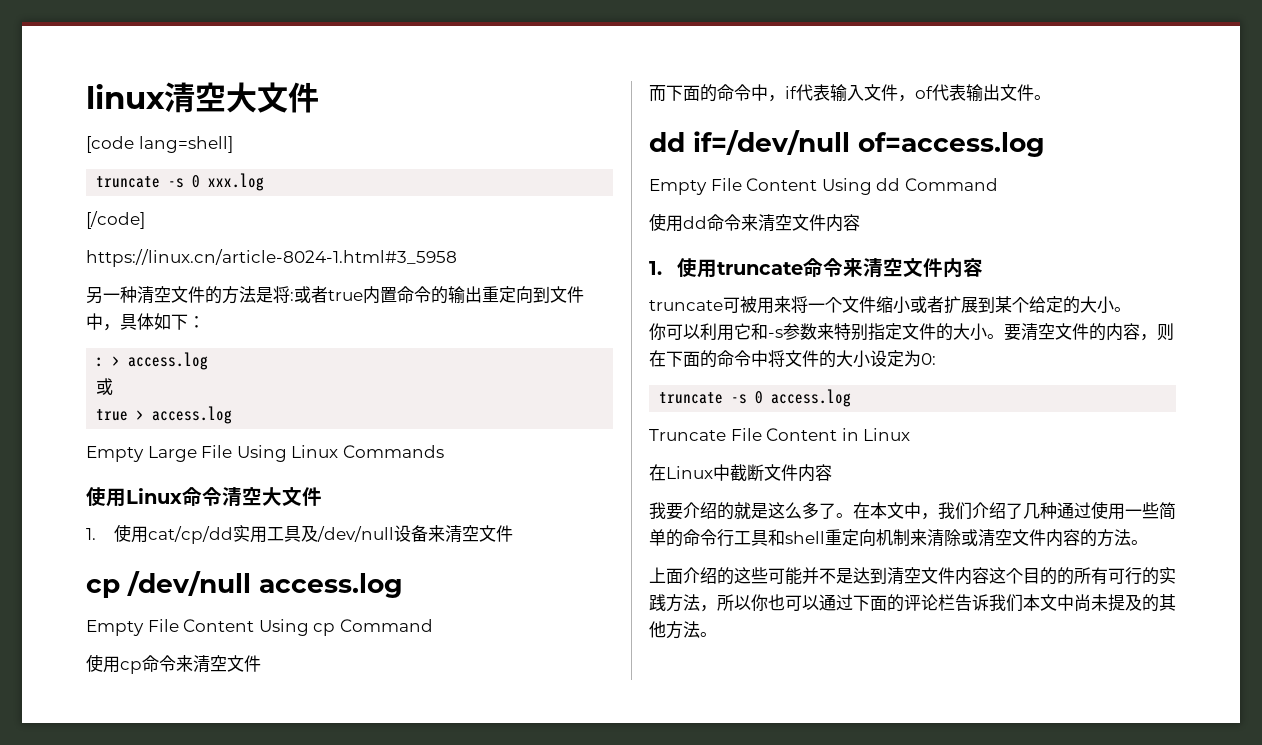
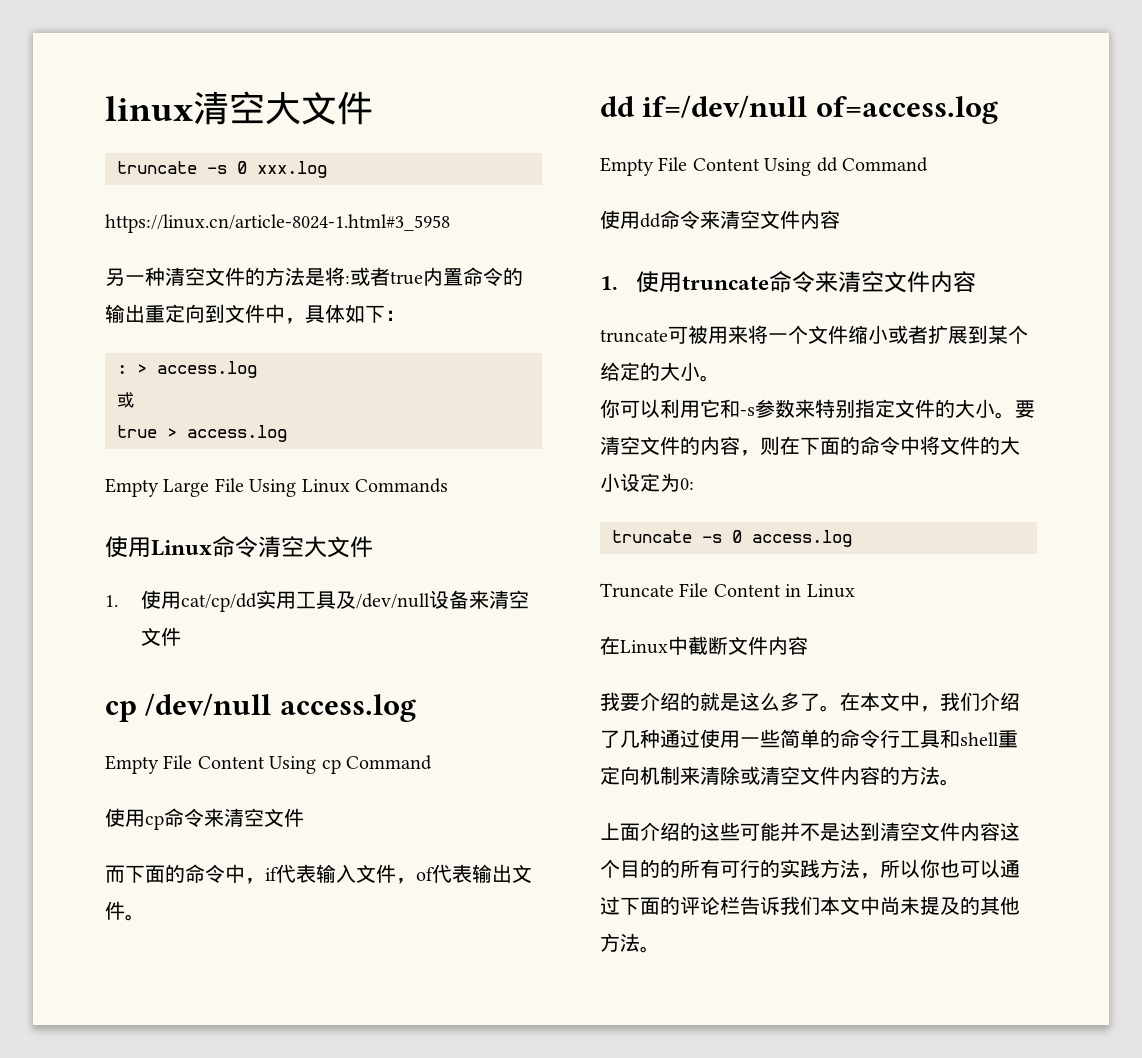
[86,136,233,153] // [code lang=shell] -> (373, 108) none
[86,211,145,229] // [/code] -> (327, 169) none

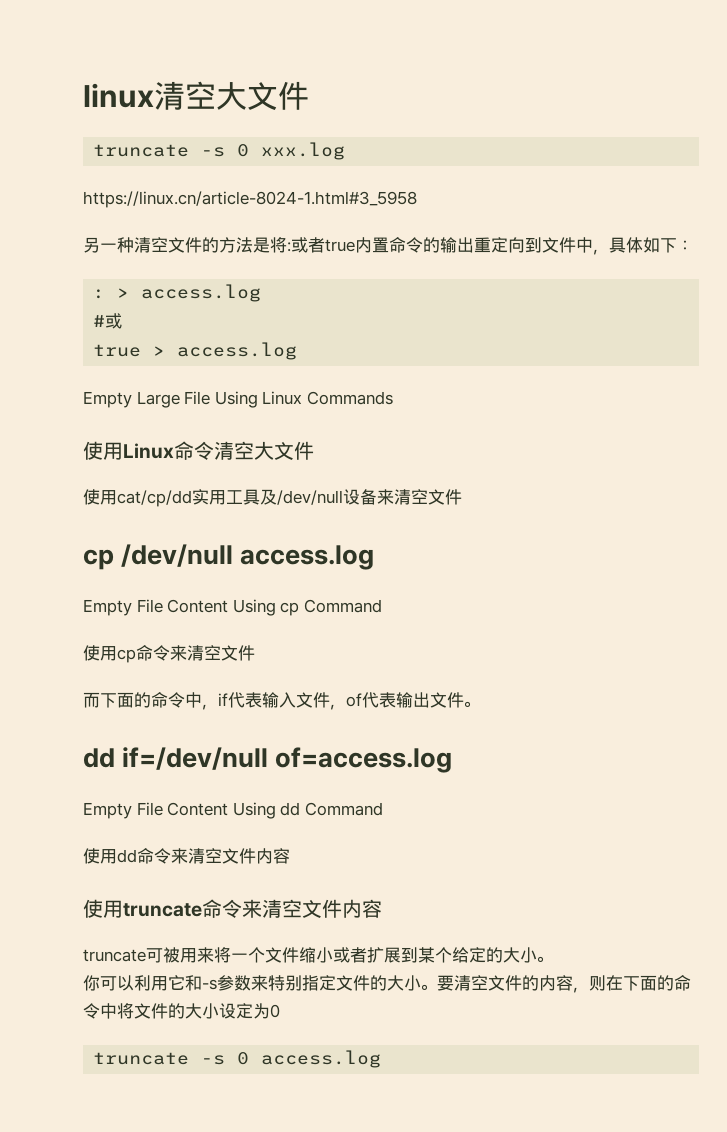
(257, 369) none -> [93,315,106,327] #
[105,595,118,607] 1. -> (314, 450) none
[600,276,618,290] 1. -> (290, 856) none
[680,478,694,490] 0: -> [270,1004,280,1018] 0
[600,583,855,598] [600,636,808,655] [600,692,1020,712] [600,729,1018,748] [600,766,960,786] [600,822,1020,842] [600,859,1020,879] [600,896,1020,915] [600,933,660,953] // Truncate File Content in Linux // 在Linux中截断文件内容 // 我要介绍的就是这么多了。在本文中，我们介绍了几种通过使用一些简单的命令行工具和shell重定向机制来清除或清空文件内容的方法。 // 上面介绍的这些可能并不是达到清空文件内容这个目的的所有可行的实践方法，所以你也可以通过下面的评论栏告诉我们本文中尚未提及的其他方法。 -> (382, 1059) none

